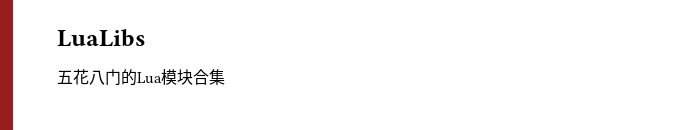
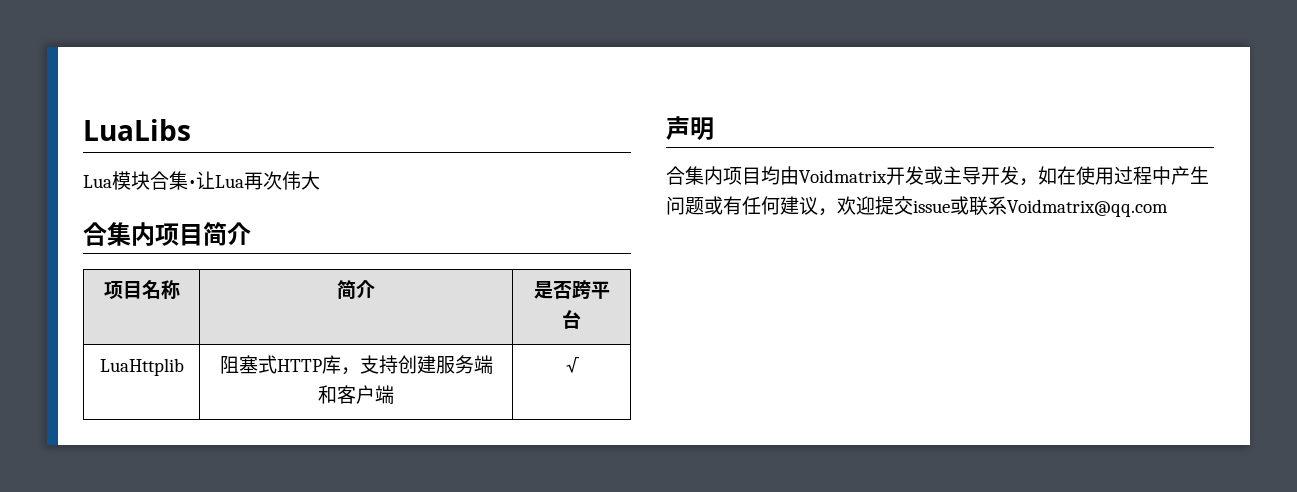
[57,69,137,86] 五花八门的 -> (191, 130) none
(225, 77) none -> [188,171,320,190] [83,222,251,246] [103,280,180,300] [337,280,375,299] [533,280,610,299] [562,310,581,329] [99,358,184,376] [219,355,493,375] [318,385,394,404] [565,357,580,373] [666,116,714,140] [666,166,1209,186] [666,196,1168,217] •让Lua再次伟大 // 合集内项目简介 // 项目名称 | 简介 | 是否跨平台 // LuaHttplib | 阻塞式HTTP库，支持创建服务端和客户端 | √ // 声明 // 合集内项目均由Voidmatrix开发或主导开发，如在使用过程中产生问题或有任何建议，欢迎提交issue或联系Voidmatrix@qq.com

